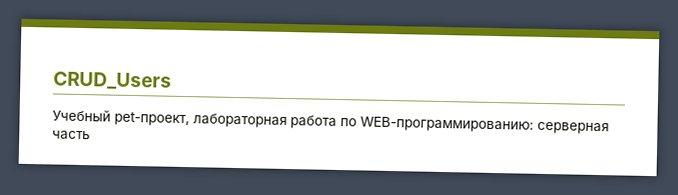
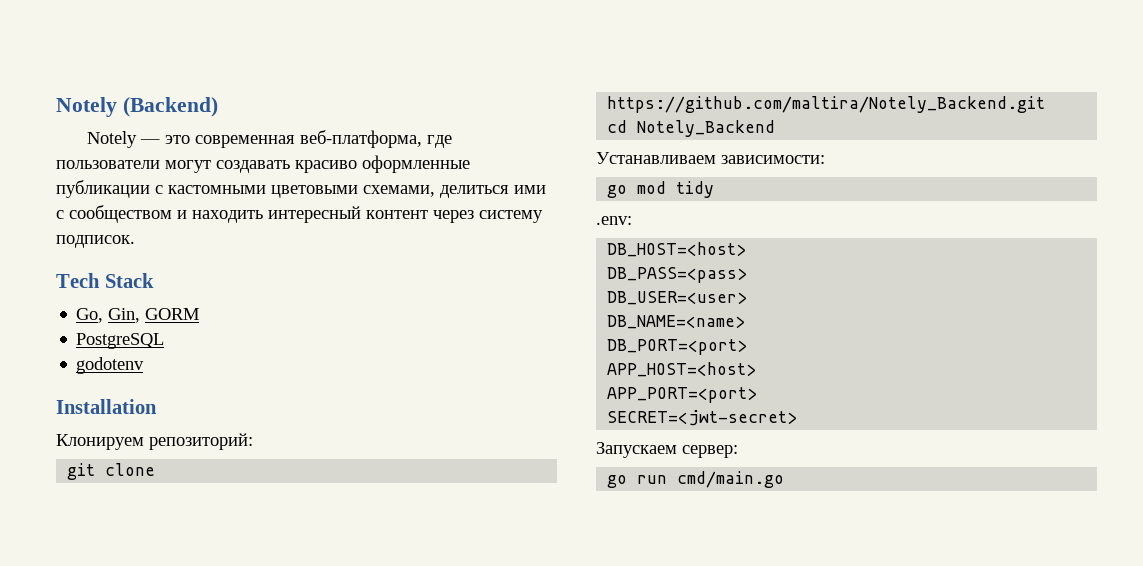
[53,71,172,91] [52,109,609,135] [52,130,91,141] CRUD_Users // Учебный pet-проект, лабораторная работа по WEB-программированию: серверная часть -> [56,97,218,117] [87,130,453,148] [56,155,470,173] [56,180,546,198] [56,205,543,223] [56,235,135,248] [56,273,154,288] [76,308,200,323] [76,333,165,349] [76,357,145,374] [56,399,157,414] [56,433,253,450] [67,463,156,480] [607,96,1046,113] [607,120,776,137] [596,152,825,164] [607,181,715,198] [596,216,632,225] [607,242,747,257] [607,267,748,283] [607,291,748,305] [607,315,746,329] [607,339,748,355] [607,362,757,377] [607,387,758,403] [607,410,798,426] [596,442,738,458] [607,471,785,488] Notely (Backend) // Notely — это современная веб-платформа, где пользователи могут создавать красиво оформленные публикации с кастомными цветовыми схемами, делиться ими с сообществом и находить интересный контент через систему подписок. // Tech Stack // Go, Gin, GORM // PostgreSQL // godotenv // Installation // Клонируем репозиторий: // git clone https://github.com/maltira/Notely_Backend.git // cd Notely_Backend // Устанавливаем зависимости: // go mod tidy // .env: // DB_HOST=<host> // DB_PASS=<pass> // DB_USER=<user> // DB_NAME=<name> // DB_PORT=<port> // APP_HOST=<host> // APP_PORT=<port> // SECRET=<jwt-secret> // Запускаем сервер: // go run cmd/main.go

